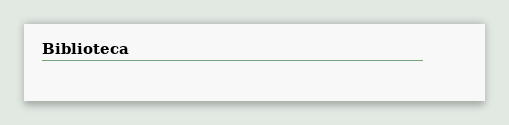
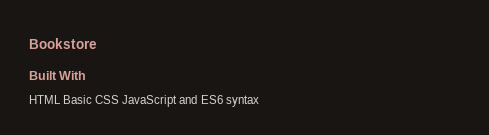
[42,43,129,54] Biblioteca -> [29,38,97,49] [29,71,87,80] [29,95,259,107] Bookstore // Built With // HTML Basic CSS JavaScript and ES6 syntax

